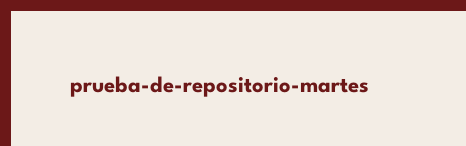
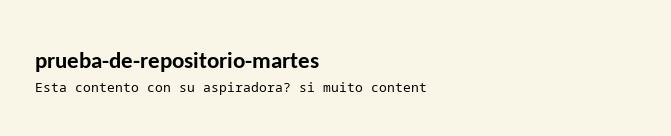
(369, 86) none -> [35,82,427,95] // Esta contento con su aspiradora? si muito content

